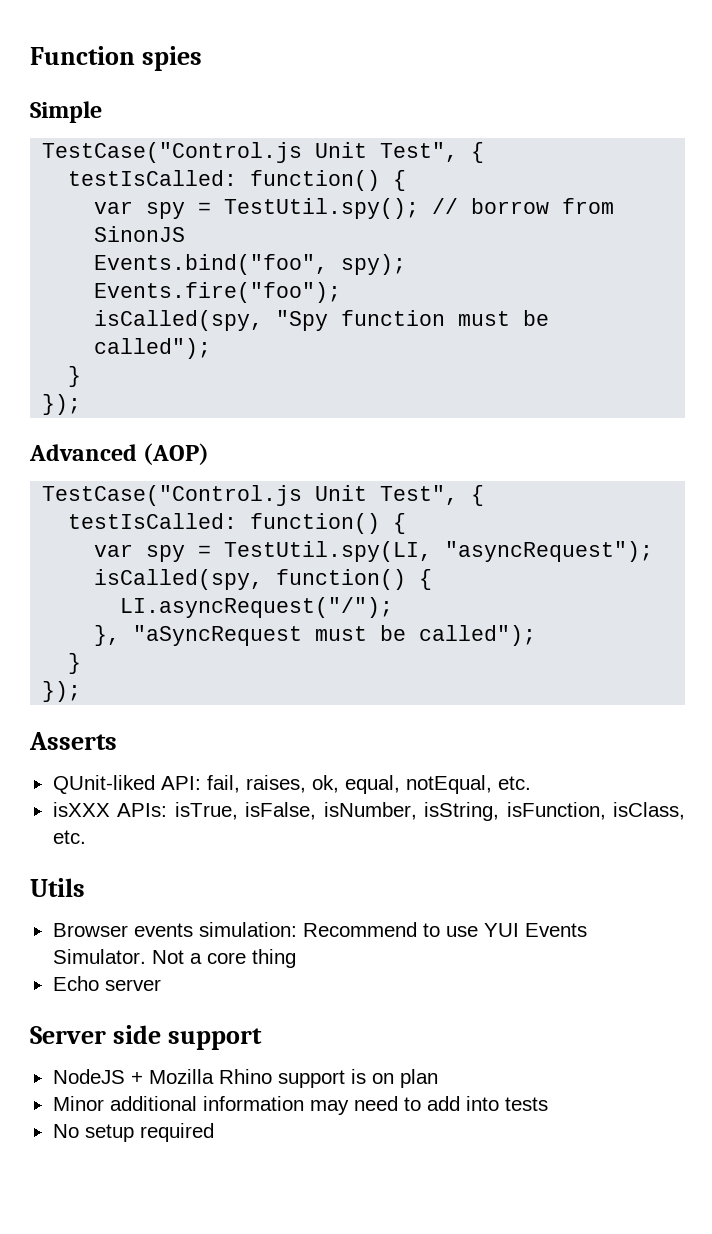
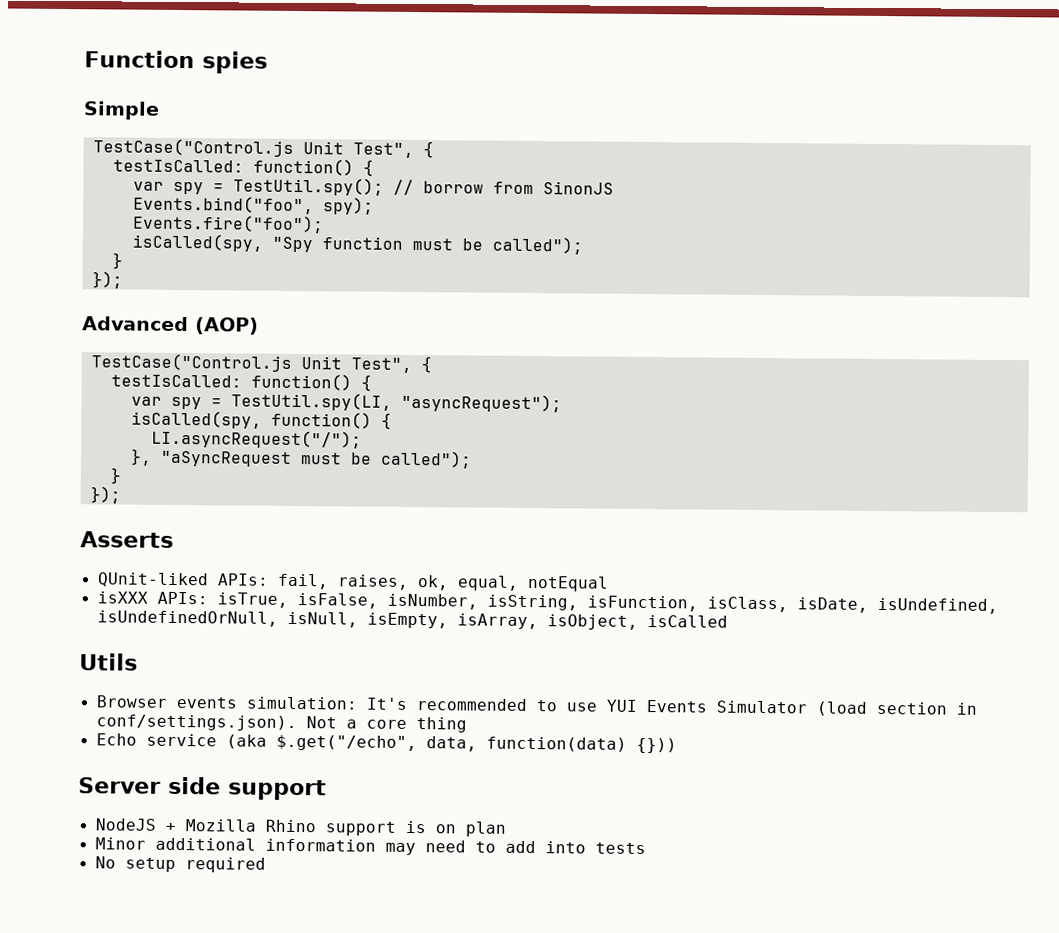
[160,776,201,790] API: -> [216,573,269,586] APIs:
[405,775,531,794] notEqual, etc. -> [526,575,609,592] notEqual
[52,830,86,844] etc. -> [796,597,998,615] [96,610,728,630] isDate, isUndefined, isUndefinedOrNull, isNull, isEmpty, isArray, isObject, isCalled
[302,922,417,937] Recommend -> [365,697,528,711] It's recommended
[52,949,146,964] Simulator. -> [715,700,977,716] [95,714,297,732] Simulator (load section in conf/settings.json).
[104,979,161,991] server -> [145,733,677,754] service (aka $.get("/echo", data, function(data) {}))

